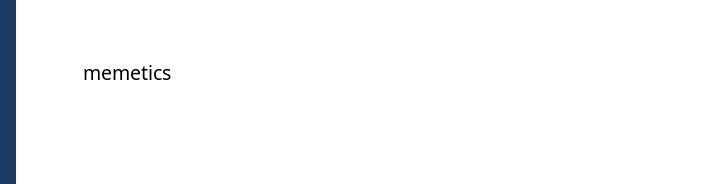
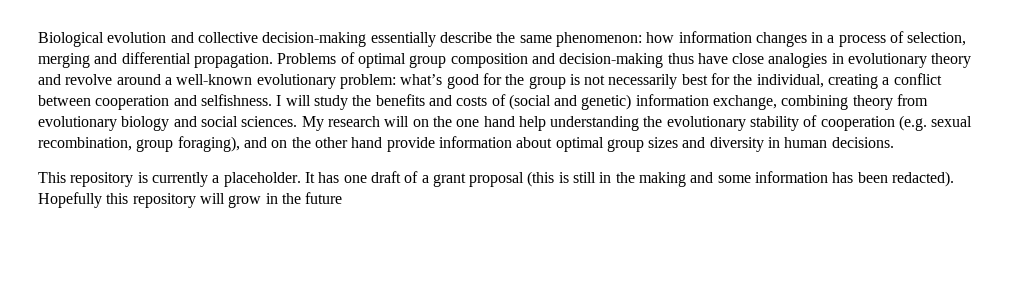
[83,65,171,80] memetics -> [38,31,967,47] [38,52,972,68] [38,73,942,89] [38,94,929,110] [38,115,973,131] [38,136,894,152] [38,171,955,187] [38,192,343,208] Biological evolution and collective decision-making essentially describe the same phenomenon: how information changes in a process of selection, merging and differential propagation. Problems of optimal group composition and decision-making thus have close analogies in evolutionary theory and revolve around a well-known evolutionary problem: what’s good for the group is not necessarily best for the individual, creating a conflict between cooperation and selfishness. I will study the benefits and costs of (social and genetic) information exchange, combining theory from evolutionary biology and social sciences. My research will on the one hand help understanding the evolutionary stability of cooperation (e.g. sexual recombination, group foraging), and on the other hand provide information about optimal group sizes and diversity in human decisions. // This repository is currently a placeholder. It has one draft of a grant proposal (this is still in the making and some information has been redacted). Hopefully this repository will grow in the future

